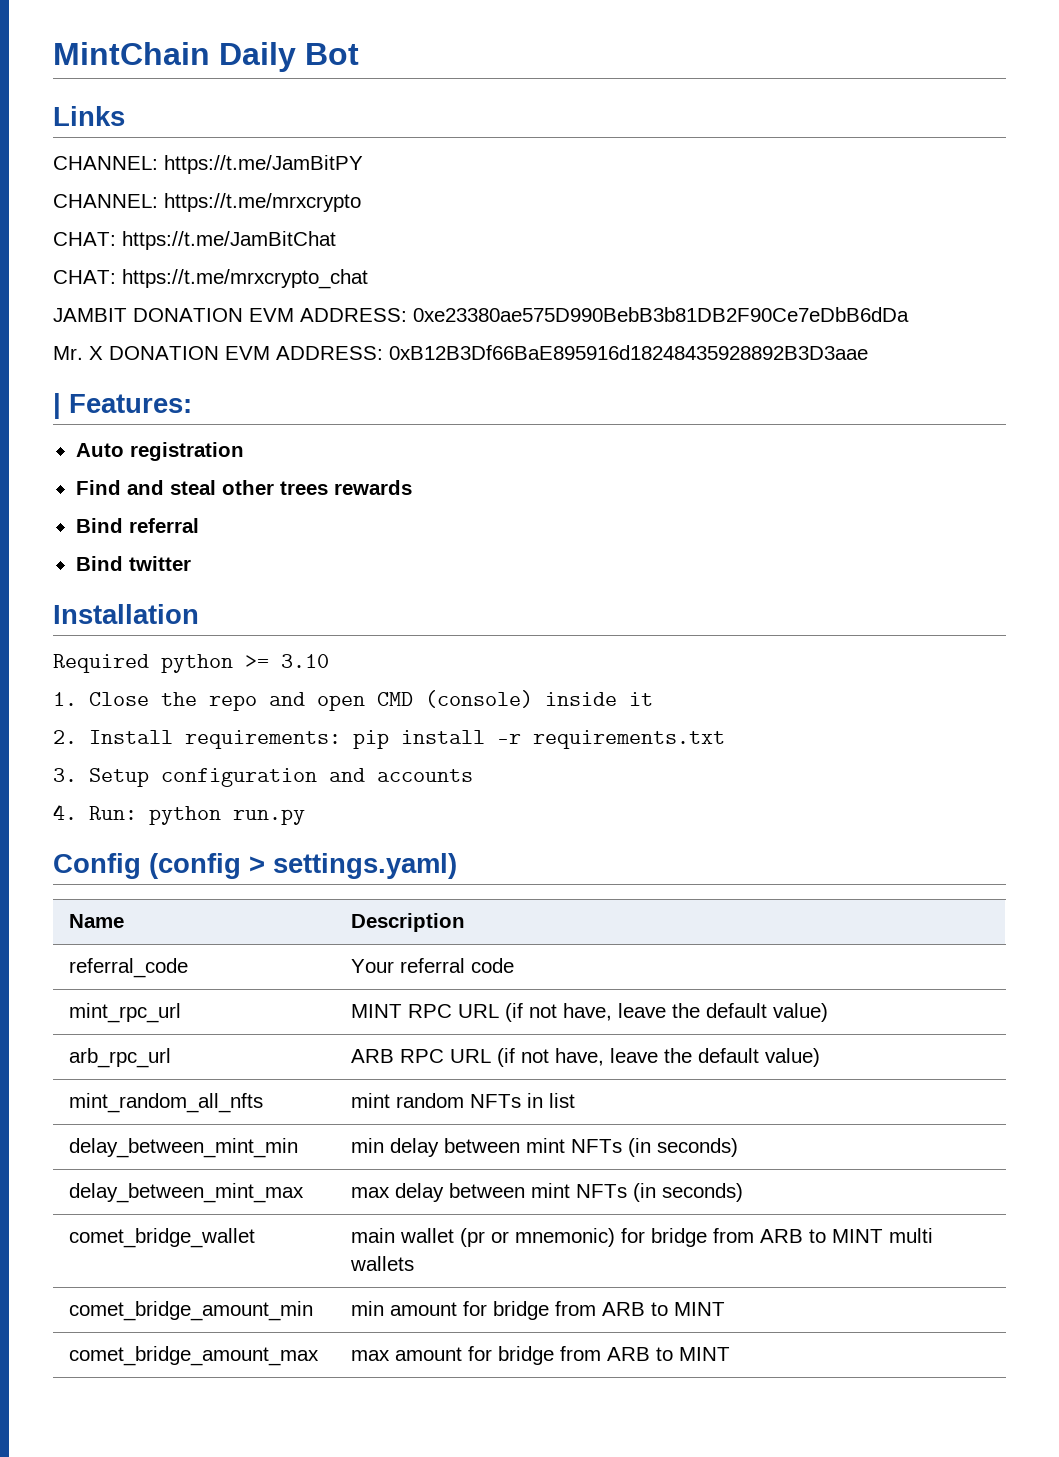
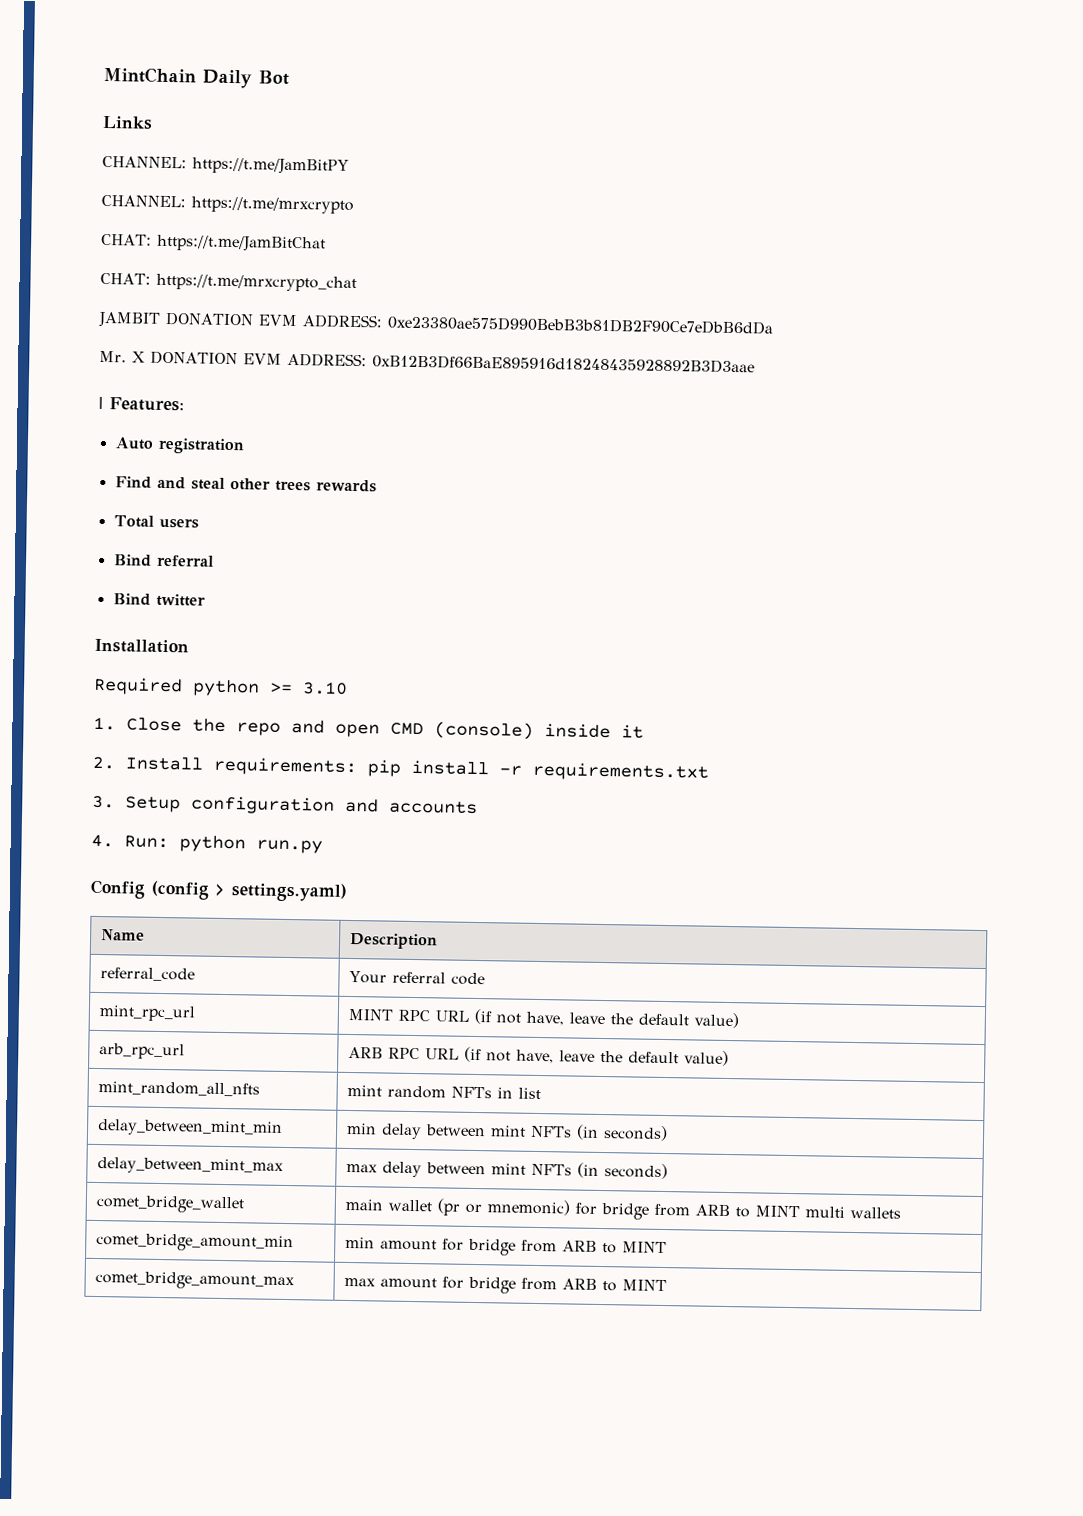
(412, 487) none -> [113,515,199,529] // Total users

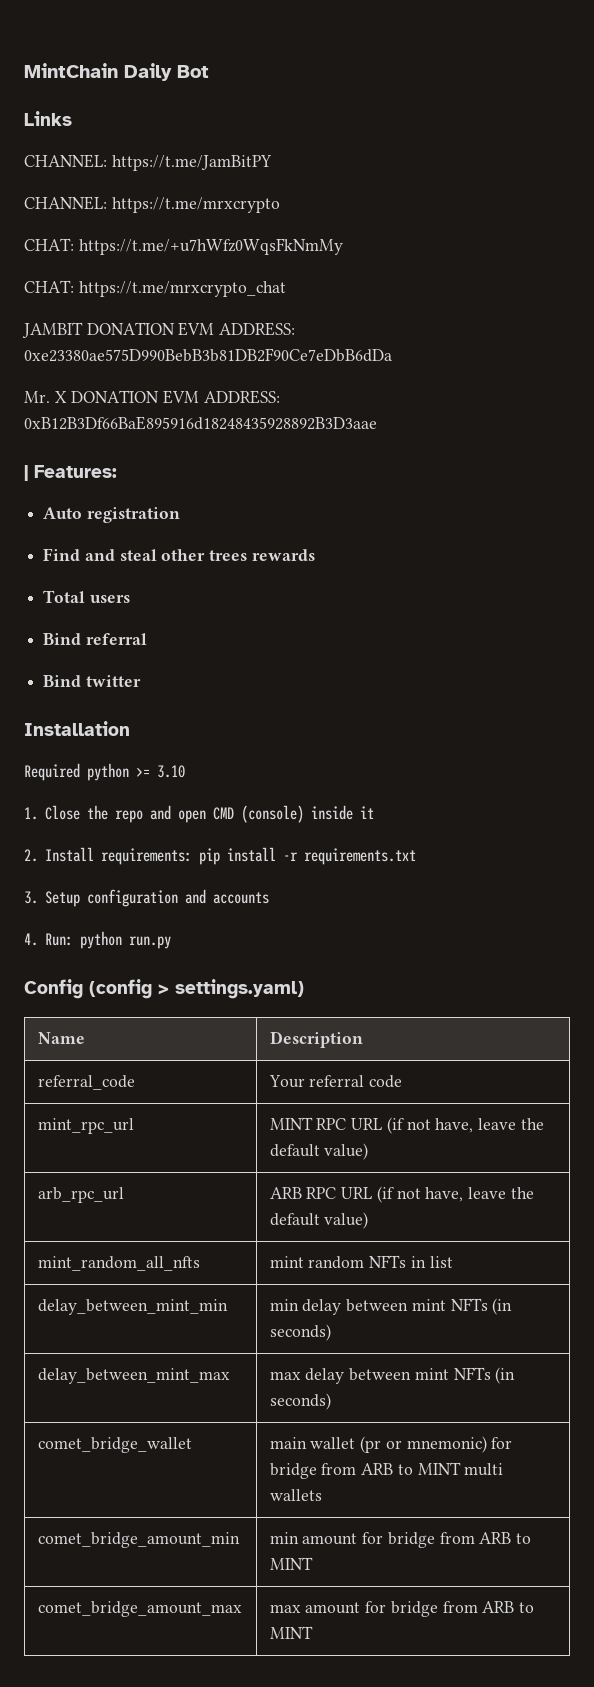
[156,234,326,253] https://t.me/JamBitChat -> [78,238,343,255] https://t.me/+u7hWfz0WqsFkNmMy

